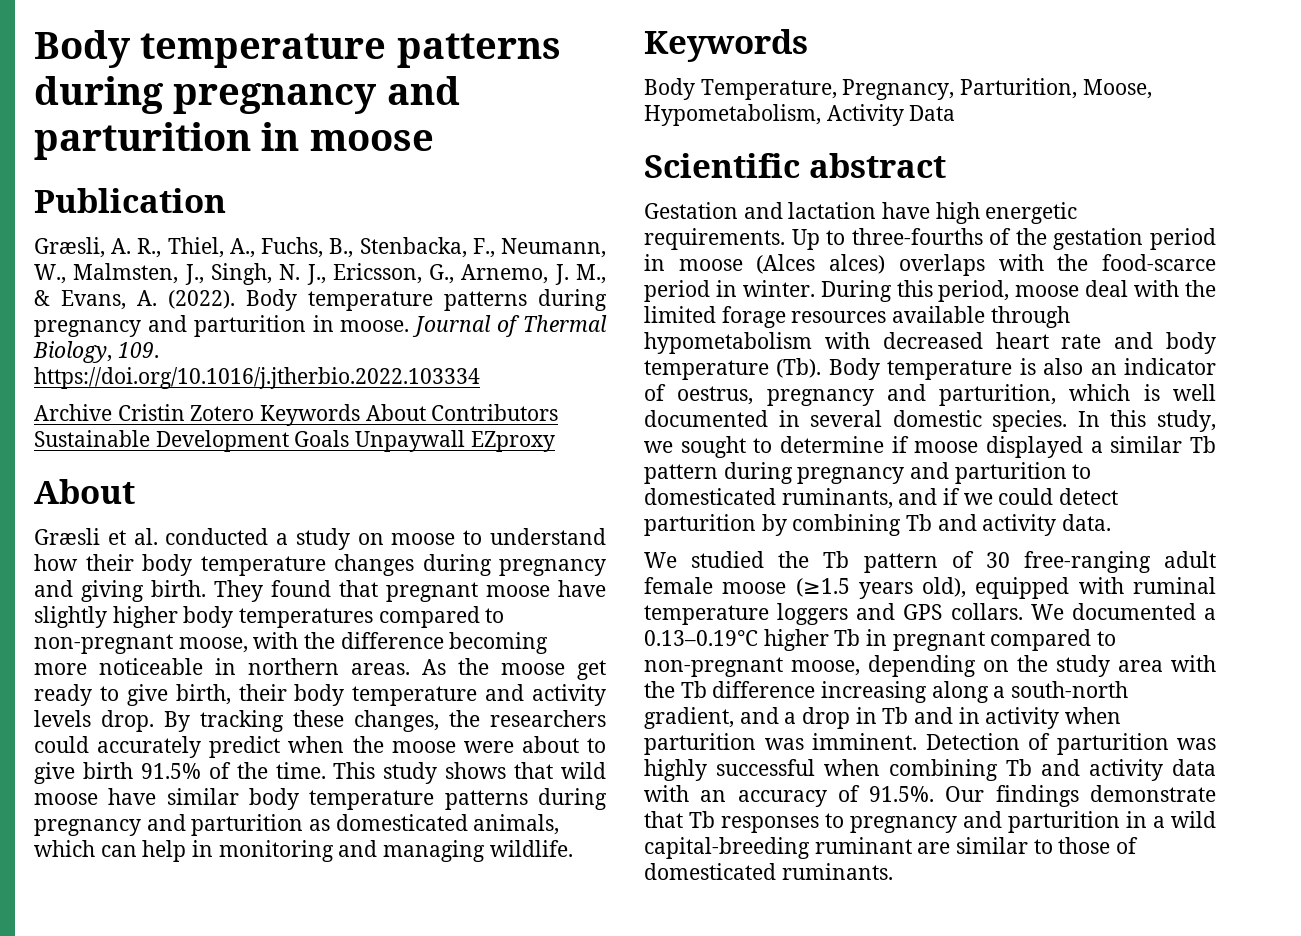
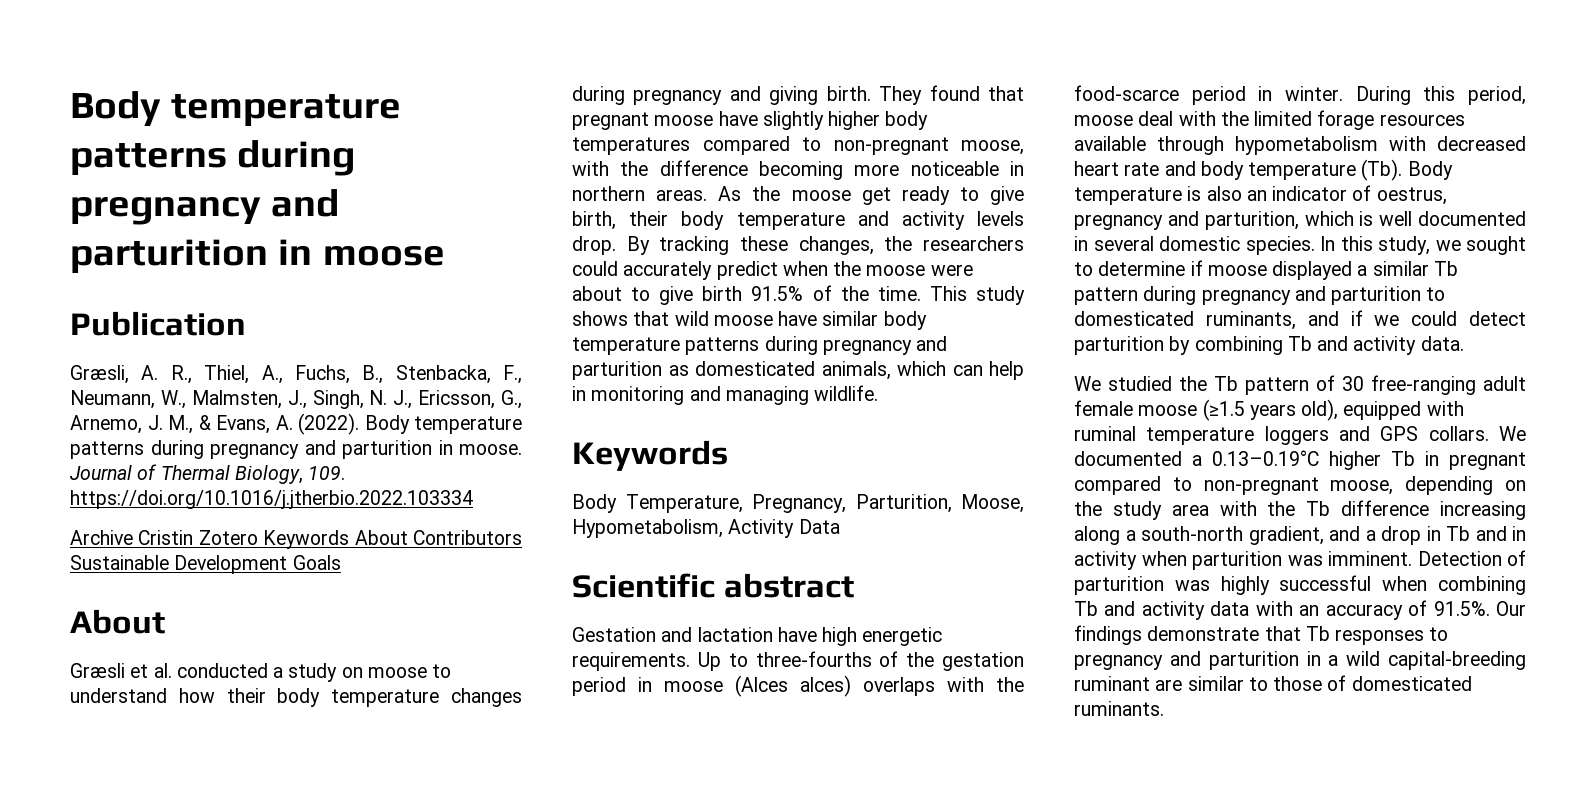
[355,430,555,452] Unpaywall EZproxy -> (341, 562) none

